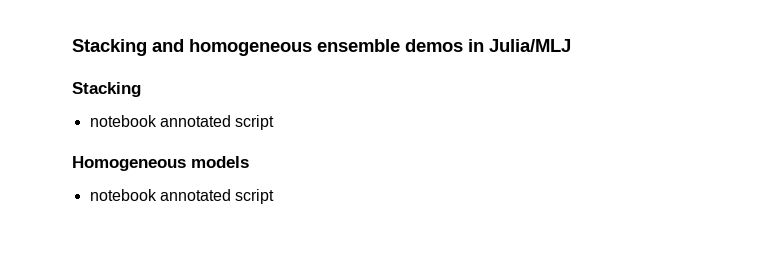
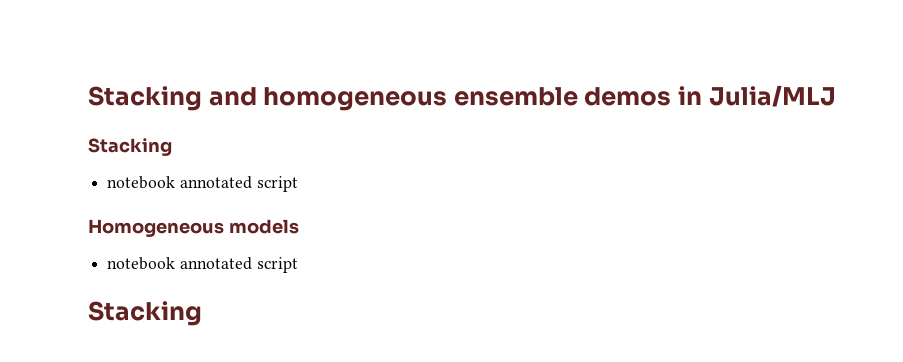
(275, 196) none -> [88,301,202,326] // Stacking

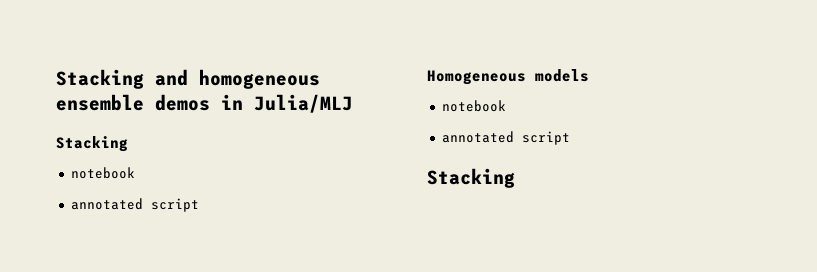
(176, 182) none -> (135, 173) //
(176, 263) none -> (506, 106) //

